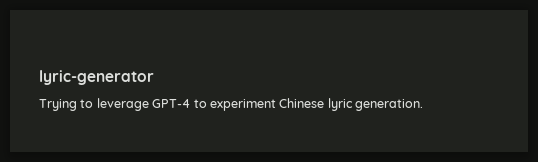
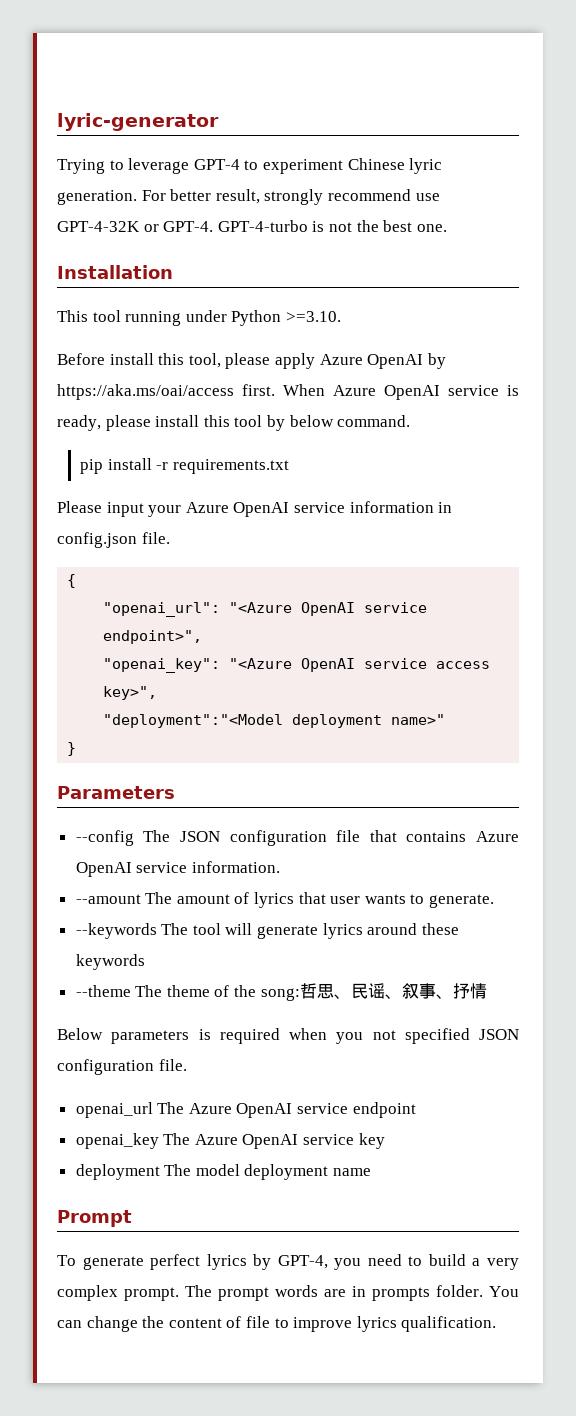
(423, 105) none -> [141,189,440,205] [57,220,447,232] [57,265,173,279] [57,310,341,326] [57,353,446,369] [57,384,519,400] [57,415,411,431] [80,458,290,474] [57,501,453,517] [57,532,170,548] [67,574,77,588] [103,602,428,617] [103,630,203,644] [103,658,491,673] [103,686,158,700] [103,714,446,728] [67,742,77,756] [57,786,175,799] [75,830,519,846] [75,861,280,877] [75,892,495,908] [75,923,459,939] [75,954,145,970] [75,983,487,1001] [57,1028,519,1044] [57,1059,187,1075] [75,1102,416,1118] [75,1133,385,1149] [75,1164,372,1180] [57,1210,132,1227] [57,1254,519,1270] [57,1285,519,1301] [57,1316,497,1332] For better result, strongly recommend use GPT-4-32K or GPT-4. GPT-4-turbo is not the best one. // Installation // This tool running under Python >=3.10. // Before install this tool, please apply Azure OpenAI by https://aka.ms/oai/access first. When Azure OpenAI service is ready, please install this tool by below command. // pip install -r requirements.txt // Please input your Azure OpenAI service information in config.json file. // { // "openai_url": "<Azure OpenAI service endpoint>", // "openai_key": "<Azure OpenAI service access key>", // "deployment":"<Model deployment name>" // } // Parameters // --config The JSON configuration file that contains Azure OpenAI service information. // --amount The amount of lyrics that user wants to generate. // --keywords The tool will generate lyrics around these keywords // --theme The theme of the song:哲思、民谣、叙事、抒情 // Below parameters is required when you not specified JSON configuration file. // openai_url The Azure OpenAI service endpoint // openai_key The Azure OpenAI service key // deployment The model deployment name // Prompt // To generate perfect lyrics by GPT-4, you need to build a very complex prompt. The prompt words are in prompts folder. You can change the content of file to improve lyrics qualification.

